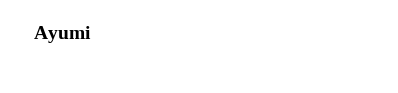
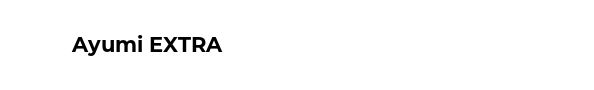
(91, 34) none -> [149,37,223,52] EXTRA

